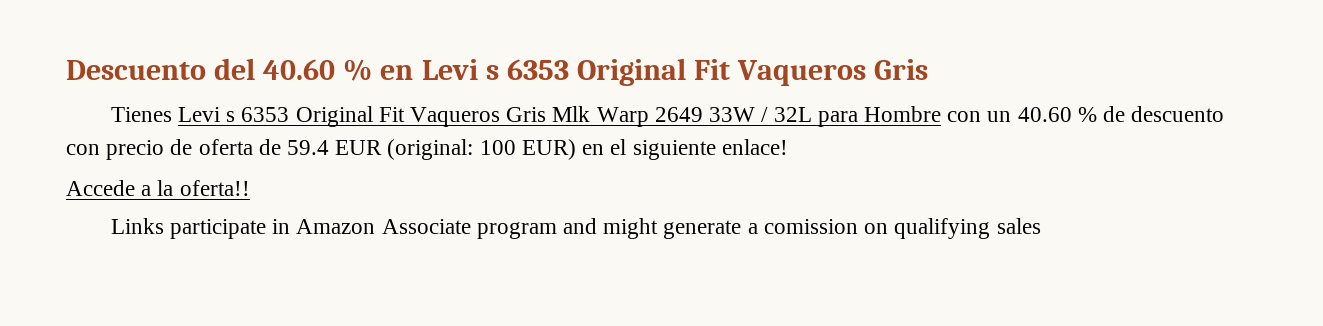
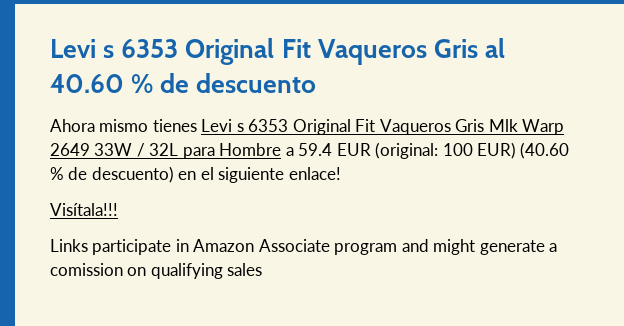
[66,58,929,86] [110,107,172,122] Descuento del 40.60 % en Levi s 6353 Original Fit Vaqueros Gris // Tienes -> [50,38,506,65] [50,73,317,93] [50,119,197,132] Levi s 6353 Original Fit Vaqueros Gris al 40.60 % de descuento // Ahora mismo tienes
[947,106,1225,122] [66,139,281,160] con un 40.60 % de descuento con precio de oferta de -> [285,147,294,156] a
(576, 149) none -> [520,142,570,159] [50,166,174,183] (40.60 % de descuento)
[66,180,250,196] Accede a la oferta!! -> [50,203,118,216] Visítala!!!

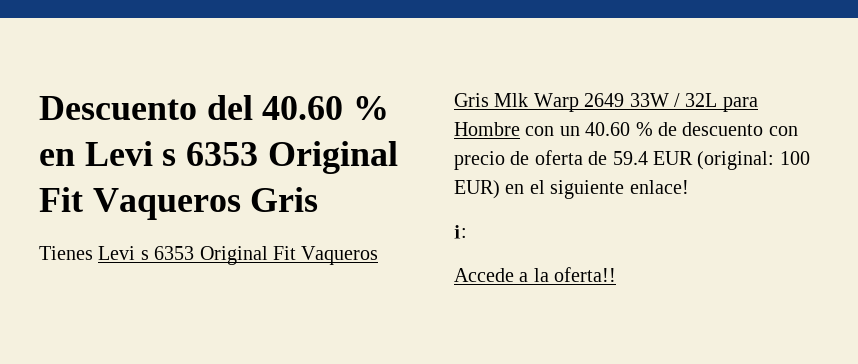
[50,38,506,65] [50,73,317,93] [50,119,197,132] Levi s 6353 Original Fit Vaqueros Gris al 40.60 % de descuento // Ahora mismo tienes -> [39,95,390,120] [39,141,398,174] [39,187,319,220] [39,246,93,260] Descuento del 40.60 % en Levi s 6353 Original Fit Vaqueros Gris // Tienes
[285,147,294,156] a -> [525,122,798,136] [454,150,608,170] con un 40.60 % de descuento con precio de oferta de
[520,142,570,159] [50,166,174,183] (40.60 % de descuento) -> (500, 189) none
[50,203,118,216] [50,239,558,255] [50,263,263,279] Visítala!!! // Links participate in Amazon Associate program and might generate a comission on qualifying sales -> [454,225,467,239] [454,267,617,282] ℹ: // Accede a la oferta!!

